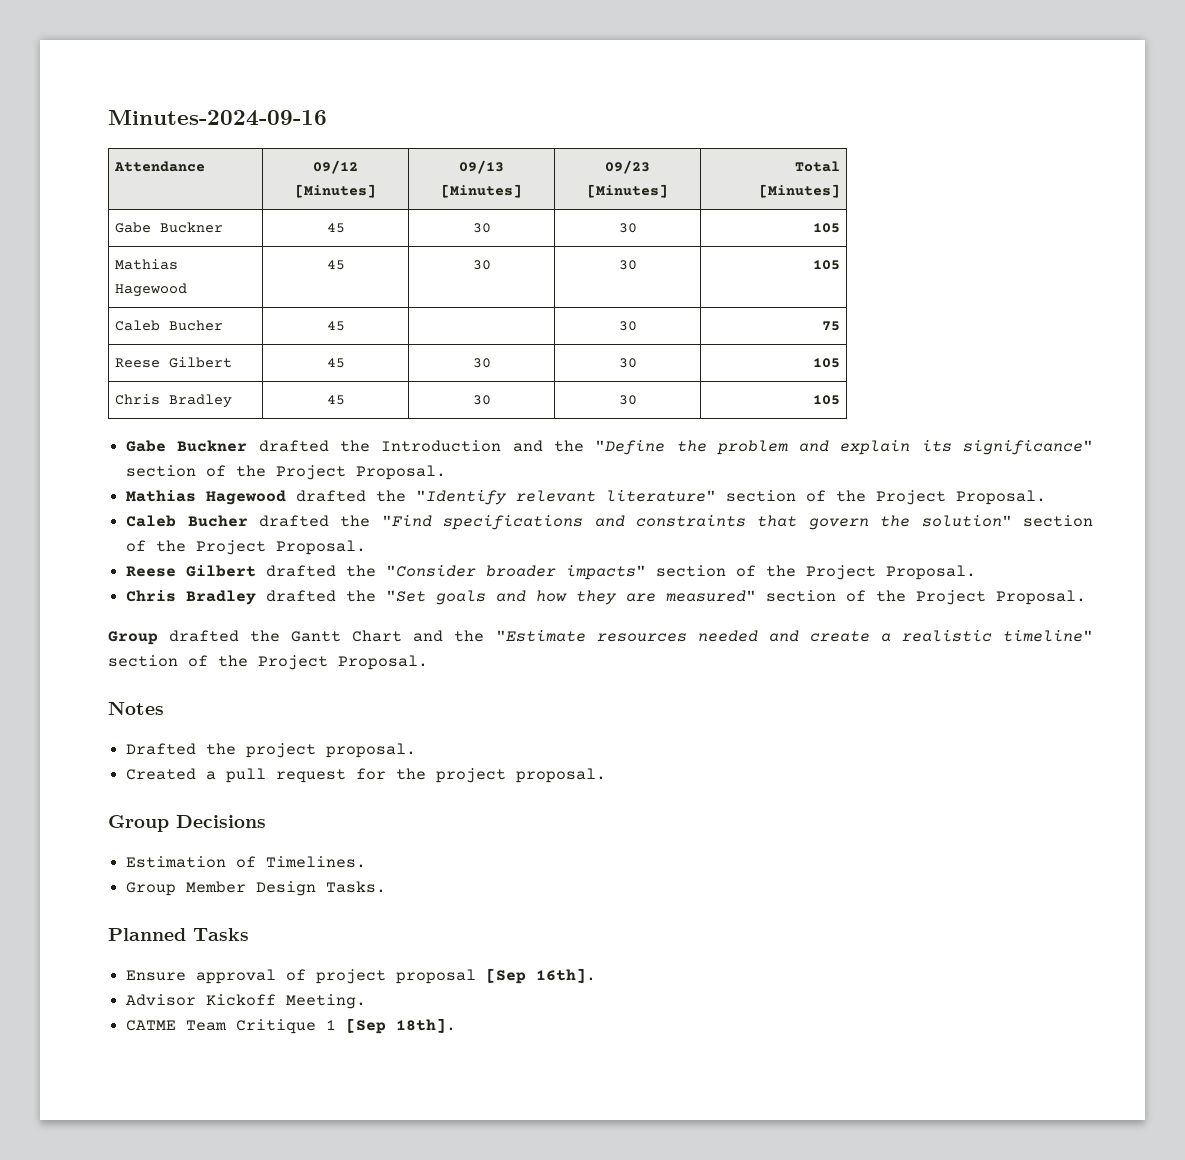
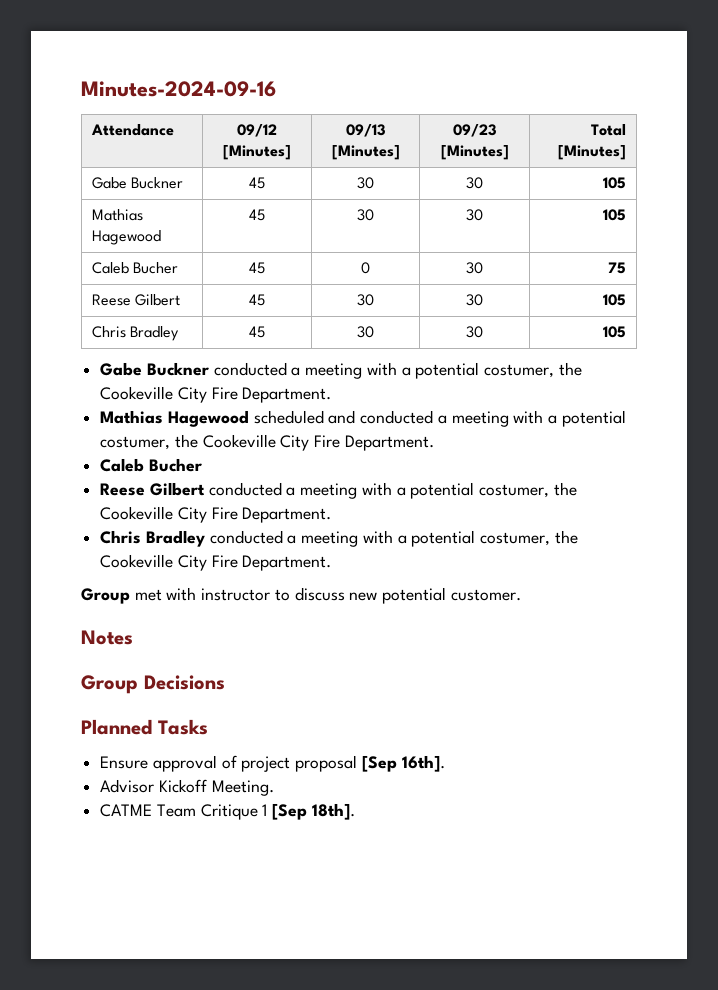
(345, 326) none -> [361,262,370,274] 0
[258,440,1093,455] [126,465,447,480] [126,490,1047,505] [126,515,1094,530] [126,540,367,555] [126,565,977,580] [126,590,1087,605] [108,630,1093,645] [108,655,428,670] [108,702,164,715] [126,743,417,758] [126,768,607,783] [108,815,266,832] [126,856,367,868] [126,881,387,896] drafted the Introduction and the "Define the problem and explain its significance" section of the Project Proposal. // Mathias Hagewood drafted the "Identify relevant literature" section of the Project Proposal. // Caleb Bucher drafted the "Find specifications and constraints that govern the solution" section of the Project Proposal. // Reese Gilbert drafted the "Consider broader impacts" section of the Project Proposal. // Chris Bradley drafted the "Set goals and how they are measured" section of the Project Proposal. // Group drafted the Gantt Chart and the "Estimate resources needed and create a realistic timeline" section of the Project Proposal. // Notes // Drafted the project proposal. // Created a pull request for the project proposal. // Group Decisions // Estimation of Timelines. // Group Member Design Tasks. -> [213,362,582,379] [100,386,332,403] [100,410,626,427] [100,434,434,451] [100,458,202,472] [100,482,577,499] [100,506,332,523] [100,530,578,547] [100,554,332,571] [81,587,521,604] [81,630,133,645] [81,675,225,694] conducted a meeting with a potential costumer, the Cookeville City Fire Department. // Mathias Hagewood scheduled and conducted a meeting with a potential costumer, the Cookeville City Fire Department. // Caleb Bucher // Reese Gilbert conducted a meeting with a potential costumer, the Cookeville City Fire Department. // Chris Bradley conducted a meeting with a potential costumer, the Cookeville City Fire Department. // Group met with instructor to discuss new potential customer. // Notes // Group Decisions

